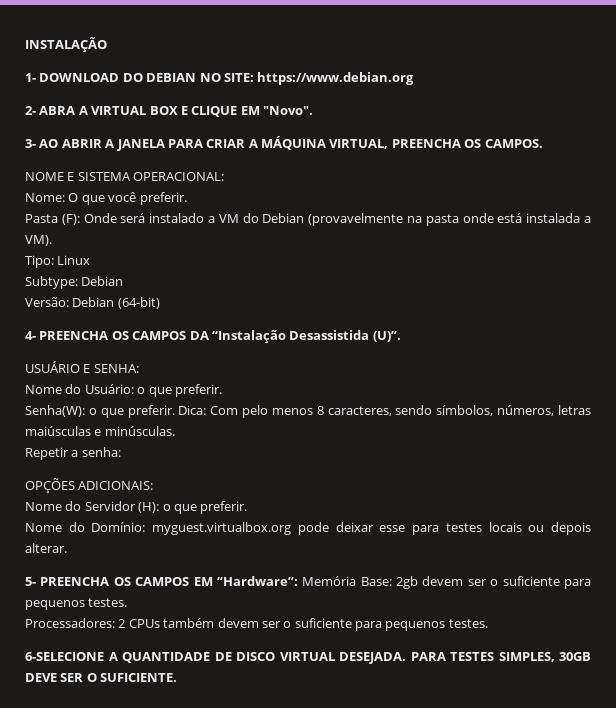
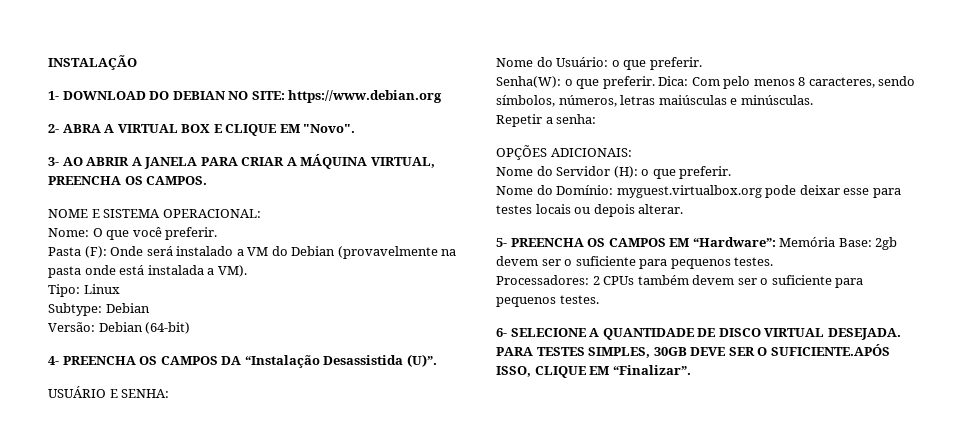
[25,652,104,661] 6-SELECIONE -> [496,328,587,337] 6- SELECIONE
[100,673,178,682] SUFICIENTE. -> [770,344,890,356] [496,365,691,378] SUFICIENTE.APÓS ISSO, CLIQUE EM “Finalizar”.

